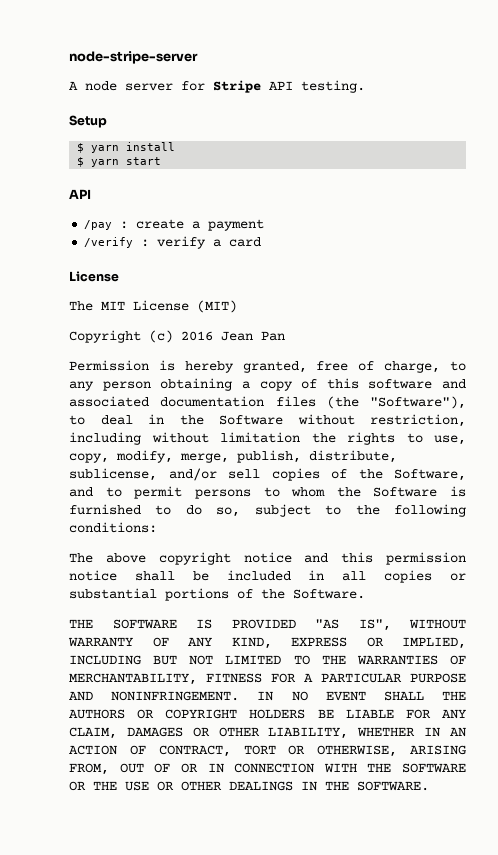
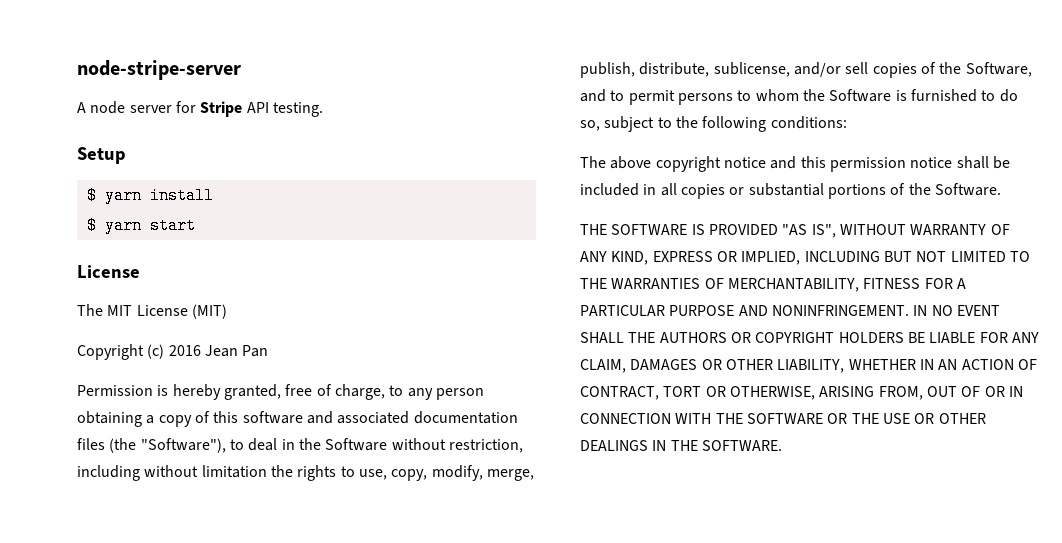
[69,189,91,199] [84,219,265,231] [84,236,262,249] // API // /pay : create a payment // /verify : verify a card -> (196, 225) none

